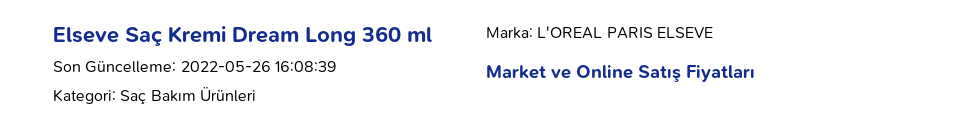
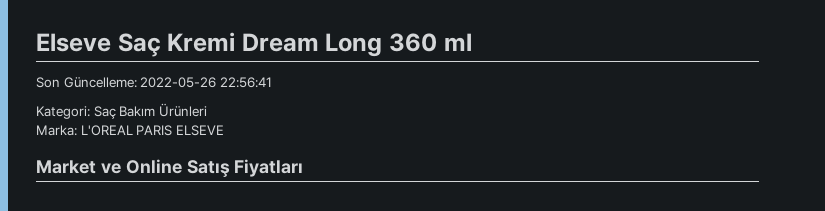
[274,61,336,72] 16:08:39 -> [219,77,272,88] 22:56:41

